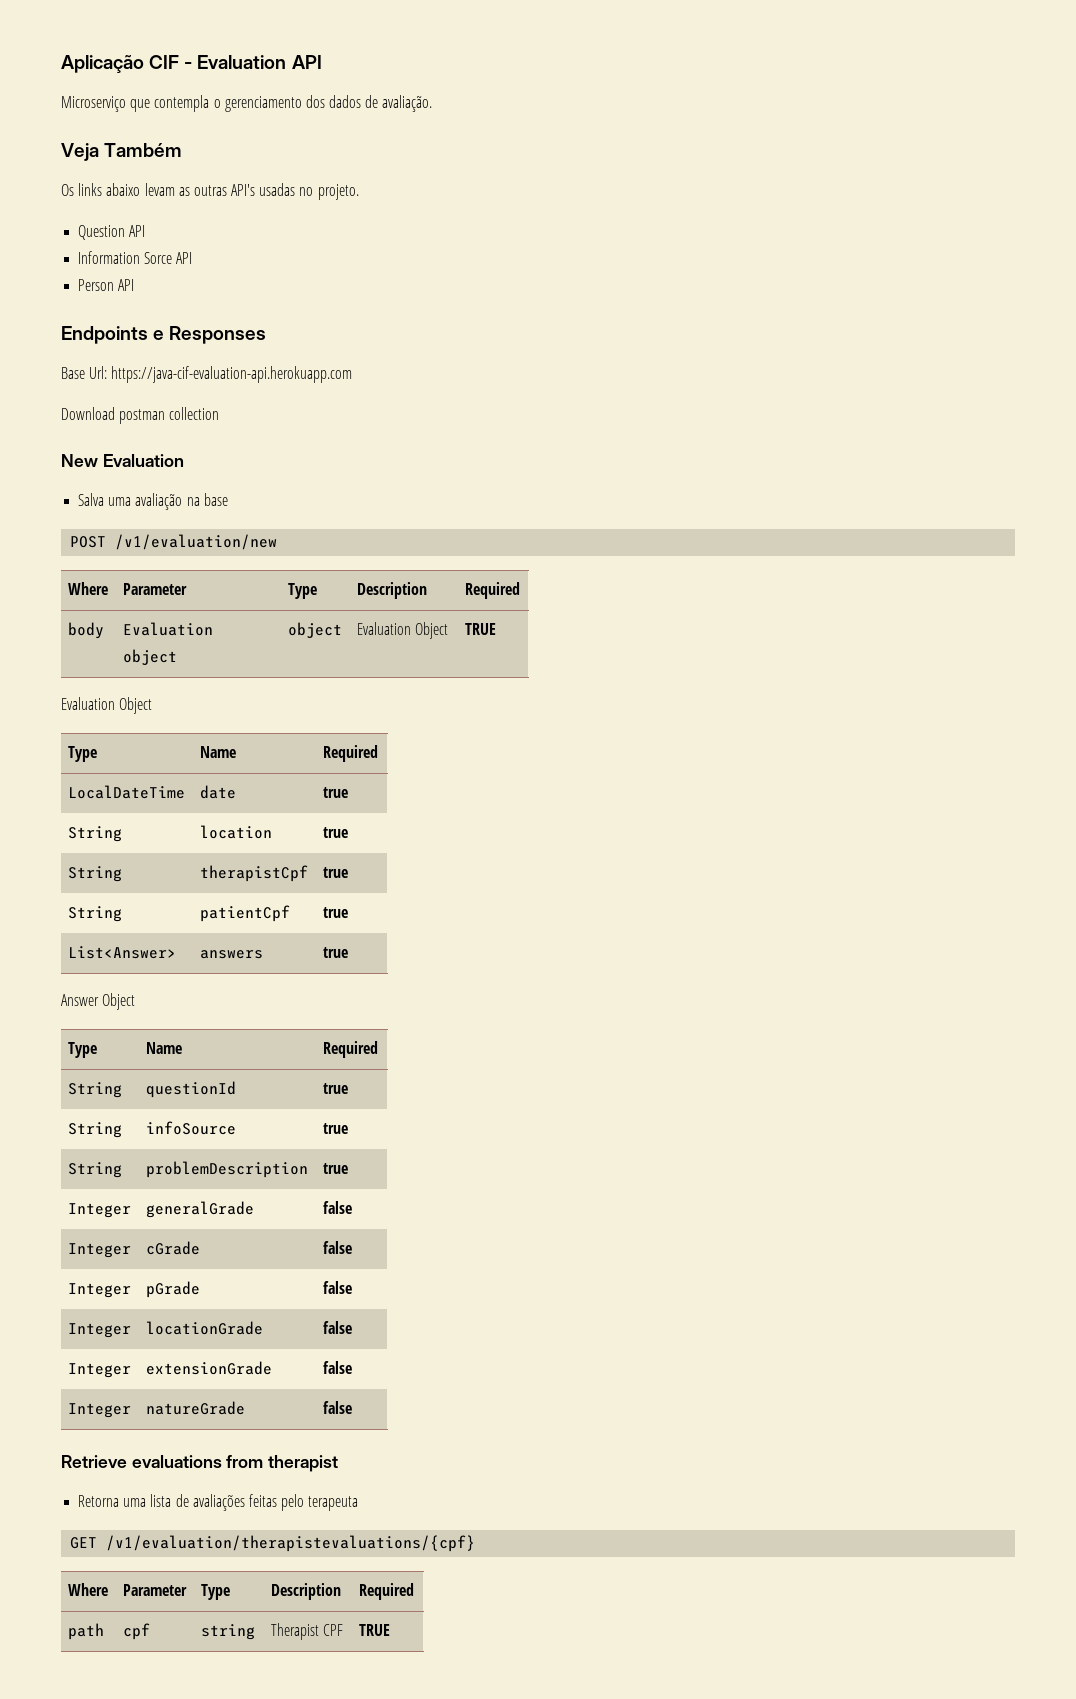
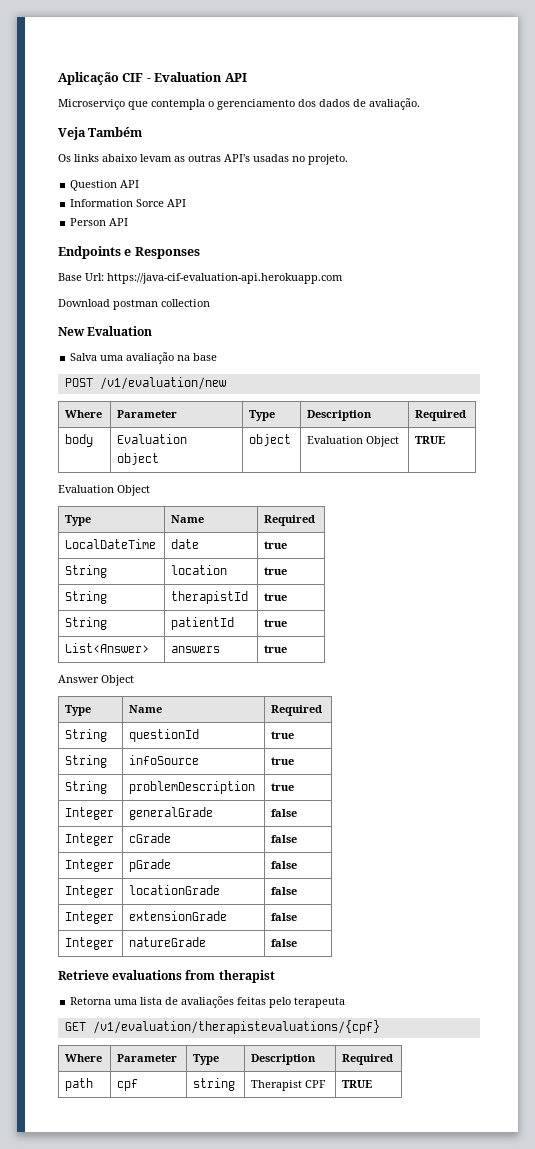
[200,865,309,882] [323,867,349,878] [68,906,123,922] [200,905,291,922] therapistCpf | true // String | patientCpf -> [171,591,249,604] [264,593,288,601] [65,617,108,630] [171,617,235,630] therapistId | true // String | patientId

